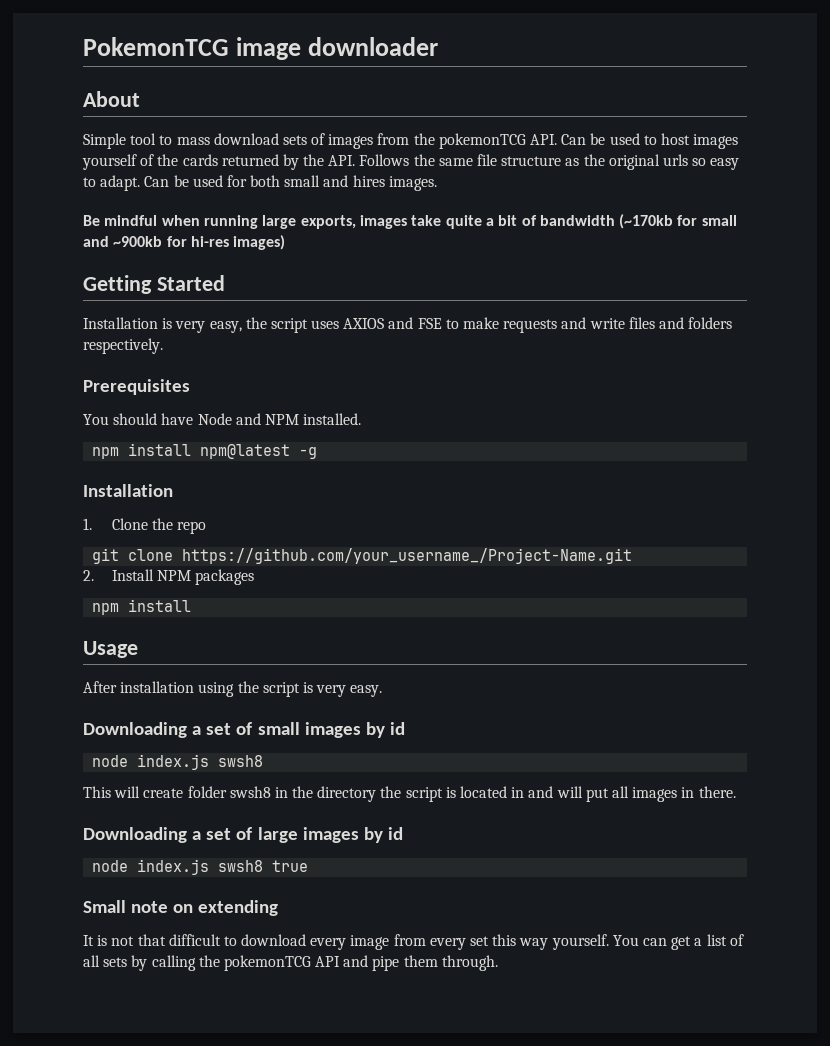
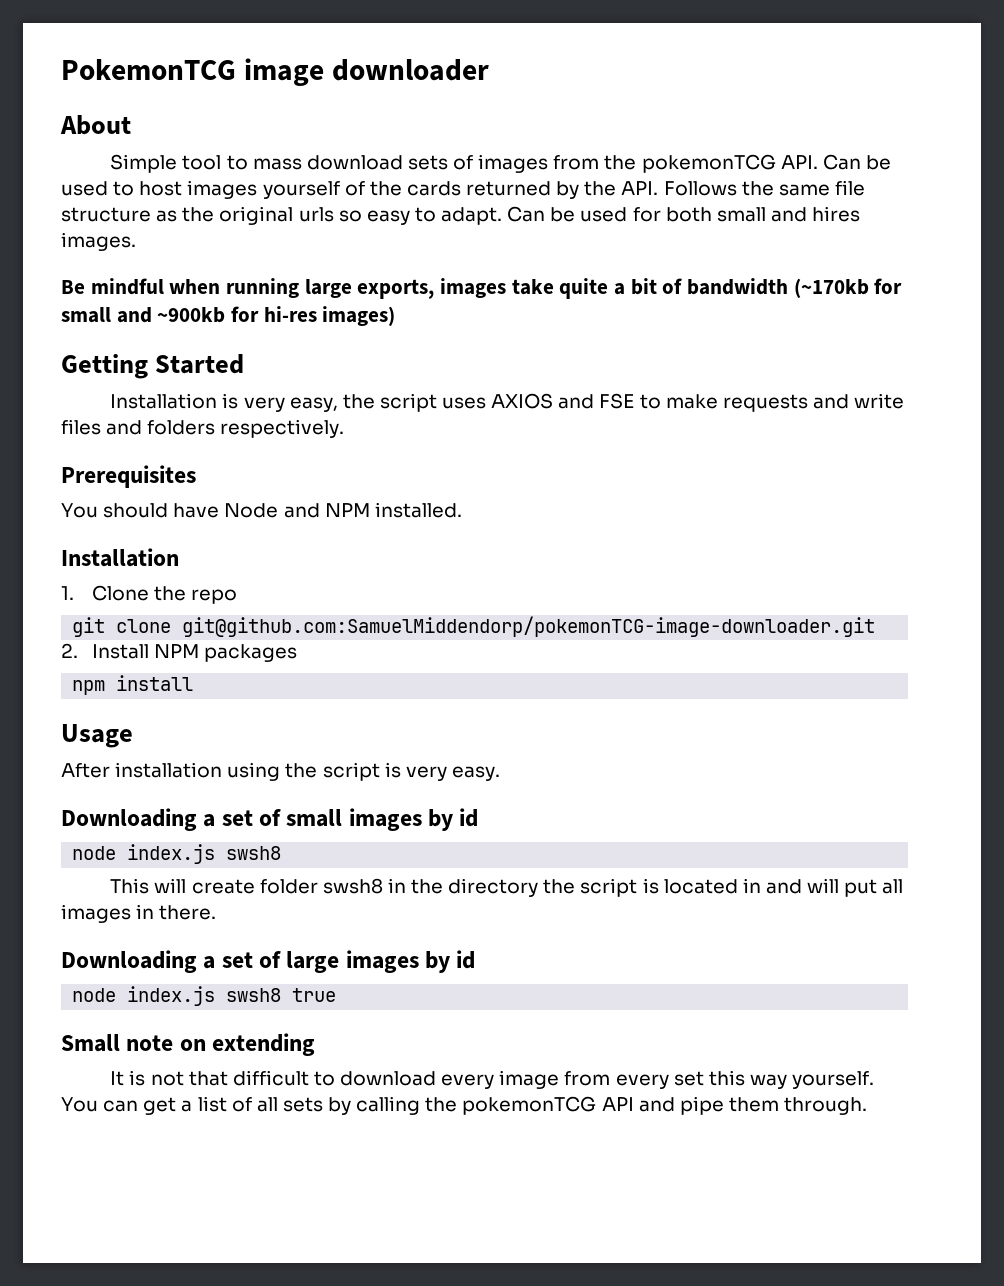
[92,443,318,459] // npm install npm@latest -g -> (462, 510) none
[182,548,633,564] https://github.com/your_username_/Project-Name.git -> [182,616,876,637] git@github.com:SamuelMiddendorp/pokemonTCG-image-downloader.git

